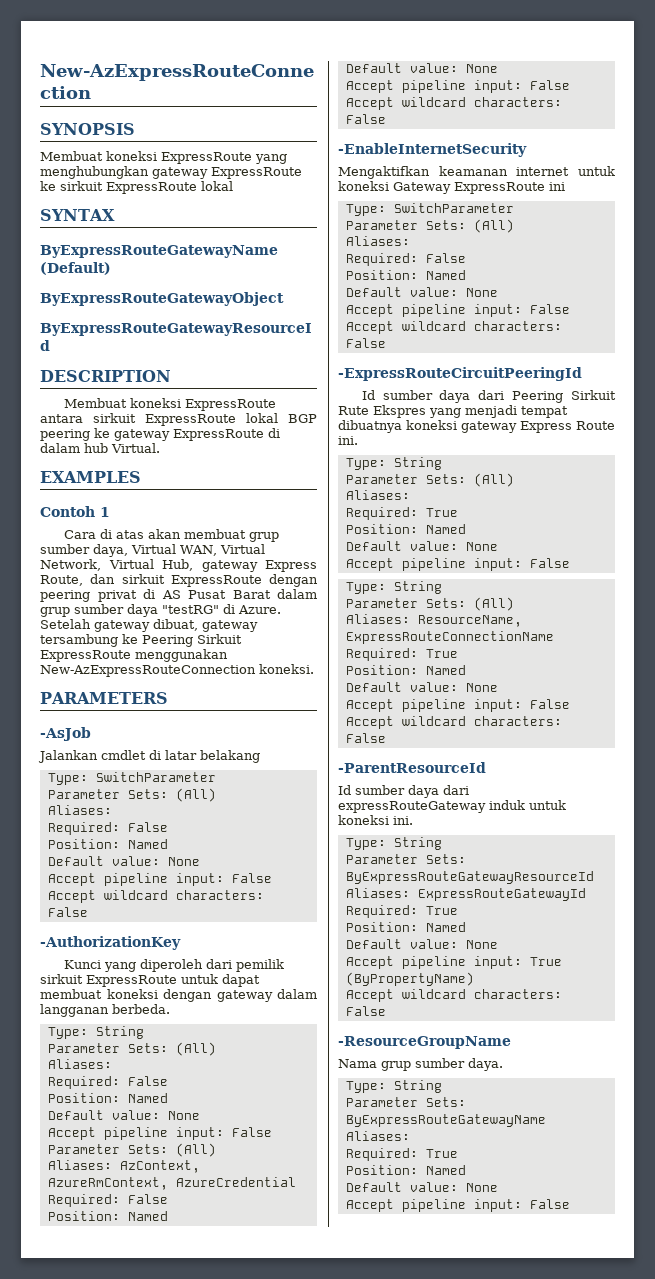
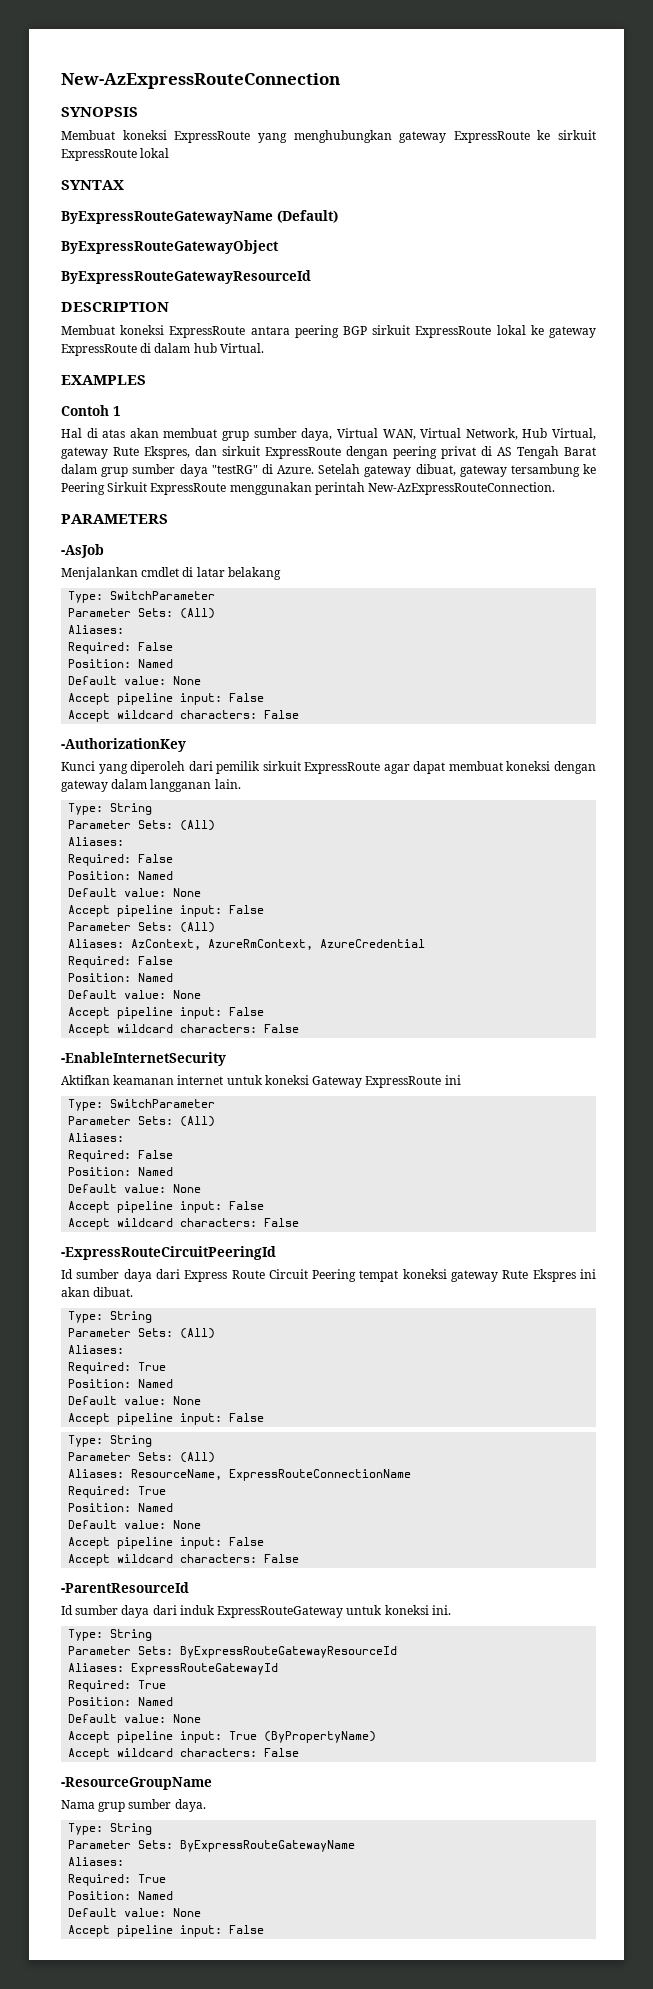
[93,413,317,426] [40,429,90,441] sirkuit ExpressRoute lokal BGP peering -> [294,325,526,338] peering BGP sirkuit ExpressRoute lokal
[63,530,96,539] Cara -> [61,428,82,438] Hal
[108,559,317,572] [40,575,83,586] Virtual Hub, gateway Express Route, -> [522,428,597,440] [61,446,190,459] Hub Virtual, gateway Rute Ekspres,
[188,590,226,599] Pusat -> [517,446,559,459] Tengah
[40,664,314,677] New-AzExpressRouteConnection koneksi. -> [314,482,556,495] perintah New-AzExpressRouteConnection.
[38,750,98,763] Jalankan -> [61,567,138,580] Menjalankan
[181,974,218,984] untuk -> [383,764,410,774] agar
[112,1004,170,1014] berbeda. -> [214,779,241,789] lain.
[338,166,430,179] Mengaktifkan -> [61,1075,110,1085] Aktifkan
[512,390,616,403] [338,405,568,418] [338,420,615,433] [338,436,358,445] Peering Sirkuit Rute Ekspres yang menjadi tempat dibuatnya koneksi gateway Express Route ini. -> [184,1269,597,1282] [61,1287,134,1297] Express Route Circuit Peering tempat koneksi gateway Rute Ekspres ini akan dibuat.
[338,800,525,813] expressRouteGateway induk -> [179,1605,344,1618] induk ExpressRouteGateway

